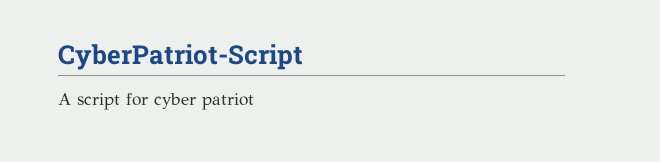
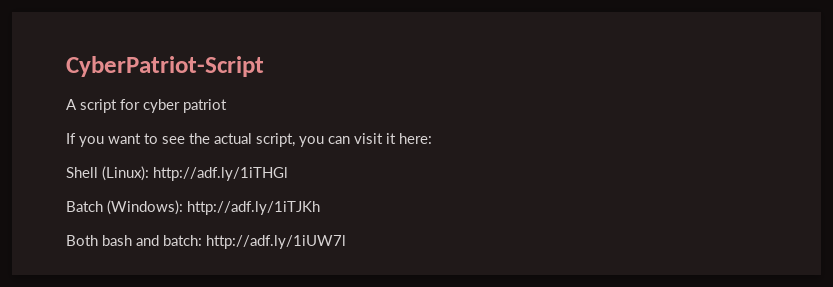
(254, 101) none -> [66,133,432,147] [66,166,288,181] [66,200,320,215] [66,235,346,249] // If you want to see the actual script, you can visit it here: // Shell (Linux): http://adf.ly/1iTHGl // Batch (Windows): http://adf.ly/1iTJKh // Both bash and batch: http://adf.ly/1iUW7l

